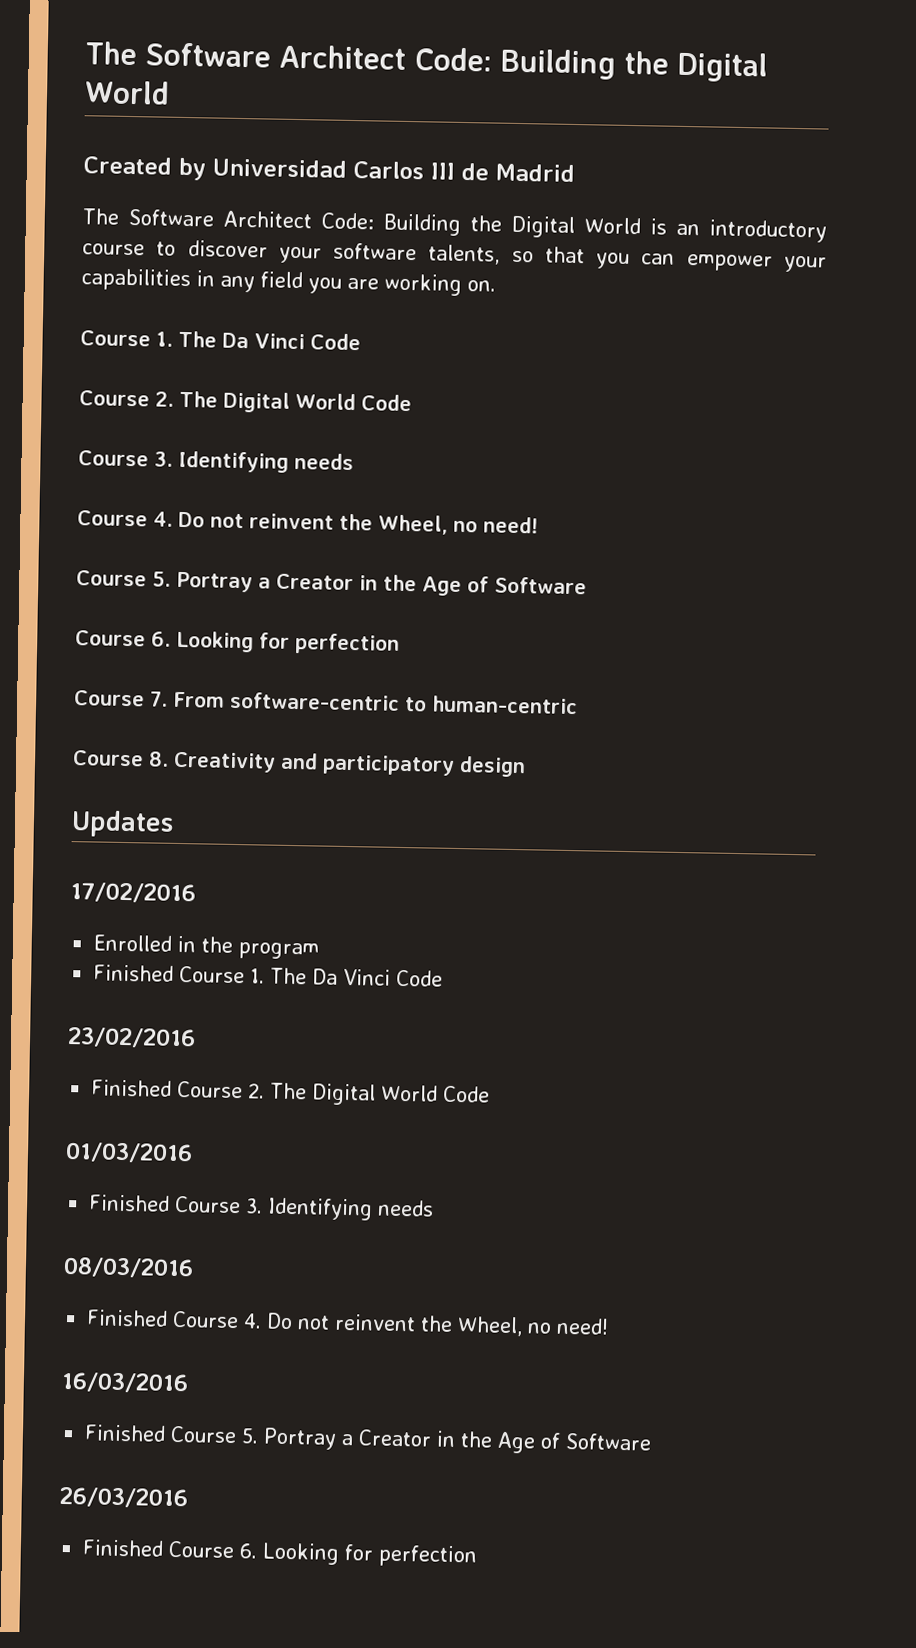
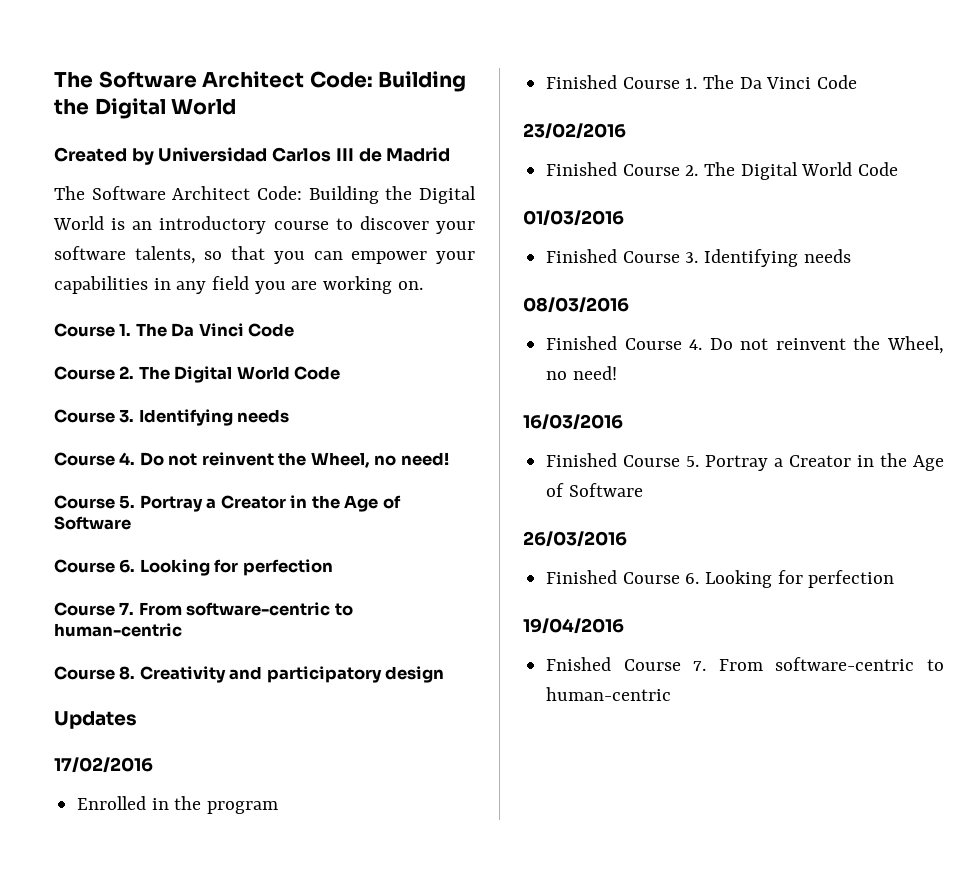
(479, 1556) none -> [523,618,624,634] [546,657,944,671] [546,687,672,701] // 19/04/2016 // Fnished Course 7. From software-centric to human-centric

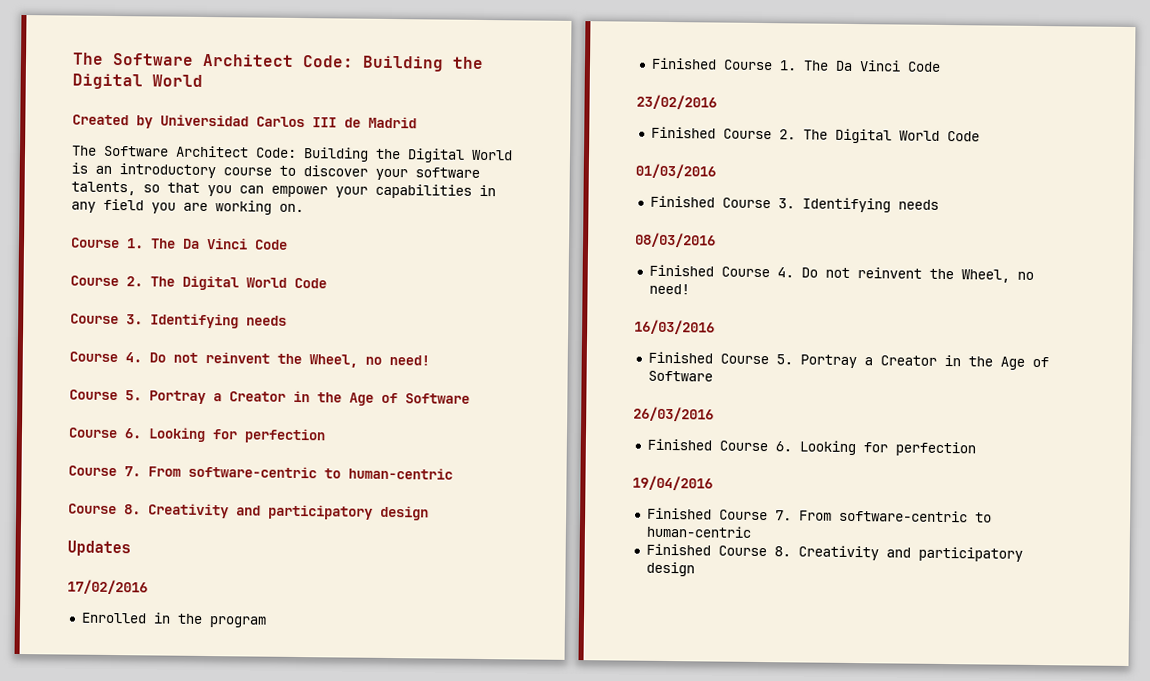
[546,657,944,671] [546,687,672,701] Fnished Course 7. From software-centric to human-centric -> [646,507,992,523] [645,525,751,538] [645,543,1023,562] [645,561,695,577] Finished Course 7. From software-centric to human-centric // Finished Course 8. Creativity and participatory design

